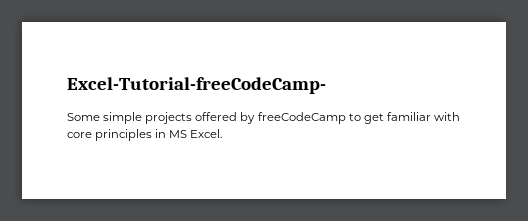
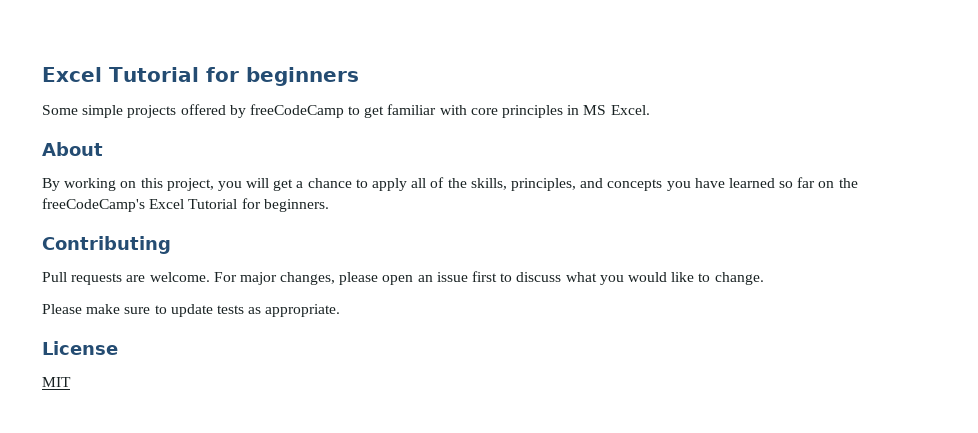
[67,77,326,94] Excel-Tutorial-freeCodeCamp- -> [42,67,359,86] Excel Tutorial for beginners
(223, 133) none -> [42,142,103,156] [42,177,858,191] [42,198,329,212] [42,236,171,254] [42,271,764,285] [42,304,341,317] [42,341,118,355] [42,377,71,387] // About // By working on this project, you will get a chance to apply all of the skills, principles, and concepts you have learned so far on the freeCodeCamp's Excel Tutorial for beginners. // Contributing // Pull requests are welcome. For major changes, please open an issue first to discuss what you would like to change. // Please make sure to update tests as appropriate. // License // MIT

